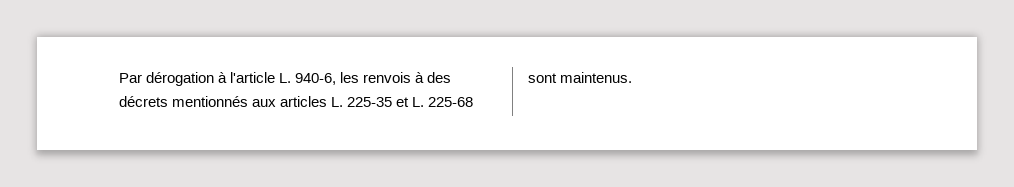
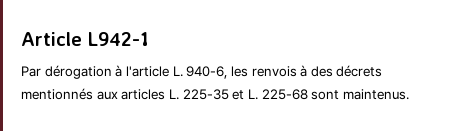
(119, 78) none -> [21,32,149,46] Article L942-1 //

